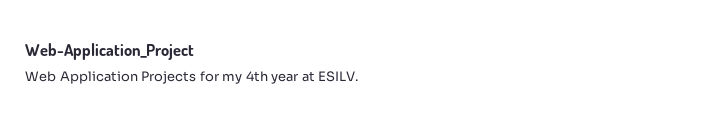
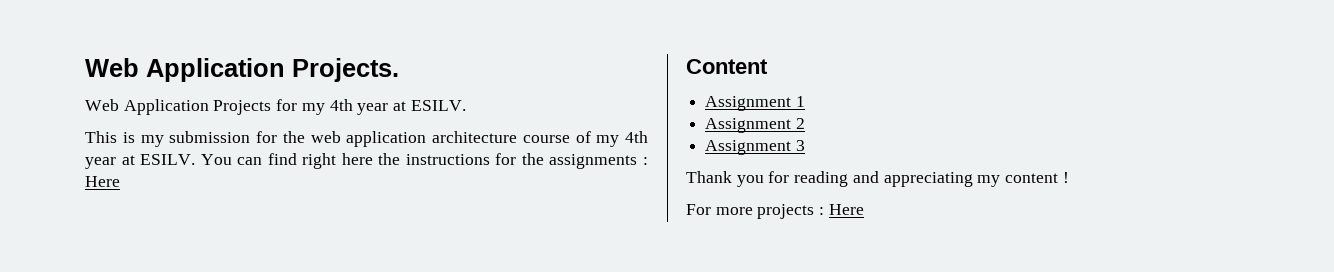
[25,43,194,60] Web-Application_Project -> [85,58,399,82] Web Application Projects.
(359, 76) none -> [85,131,648,147] [85,153,649,169] [85,176,120,187] [686,59,768,74] [705,96,805,111] [705,118,805,133] [705,140,805,155] [686,171,1069,187] [686,204,864,219] // This is my submission for the web application architecture course of my 4th year at ESILV. You can find right here the instructions for the assignments : Here // Content // Assignment 1 // Assignment 2 // Assignment 3 // Thank you for reading and appreciating my content ! // For more projects : Here

